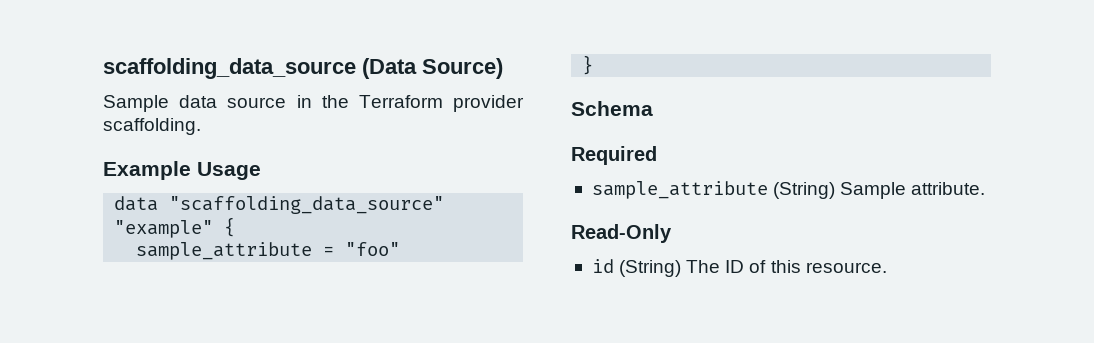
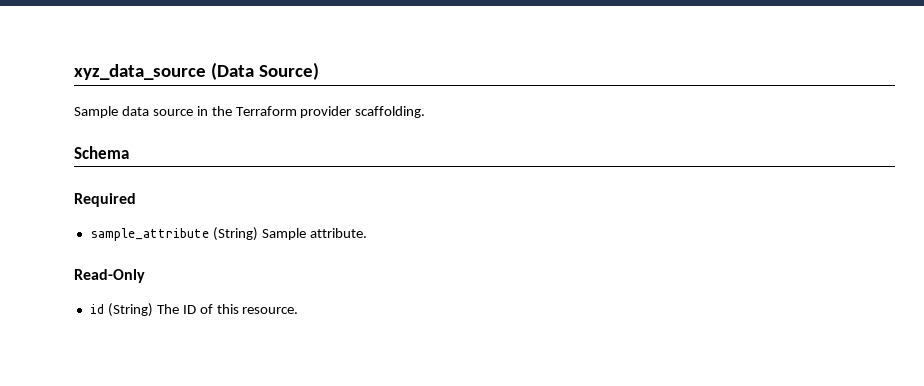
[103,58,356,79] scaffolding_data_source -> [74,64,206,80] xyz_data_source
[103,161,261,180] [114,196,445,214] [114,217,236,238] [136,242,401,260] [582,55,594,75] // Example Usage // data "scaffolding_data_source" "example" { // sample_attribute = "foo" // } -> (426, 112) none

